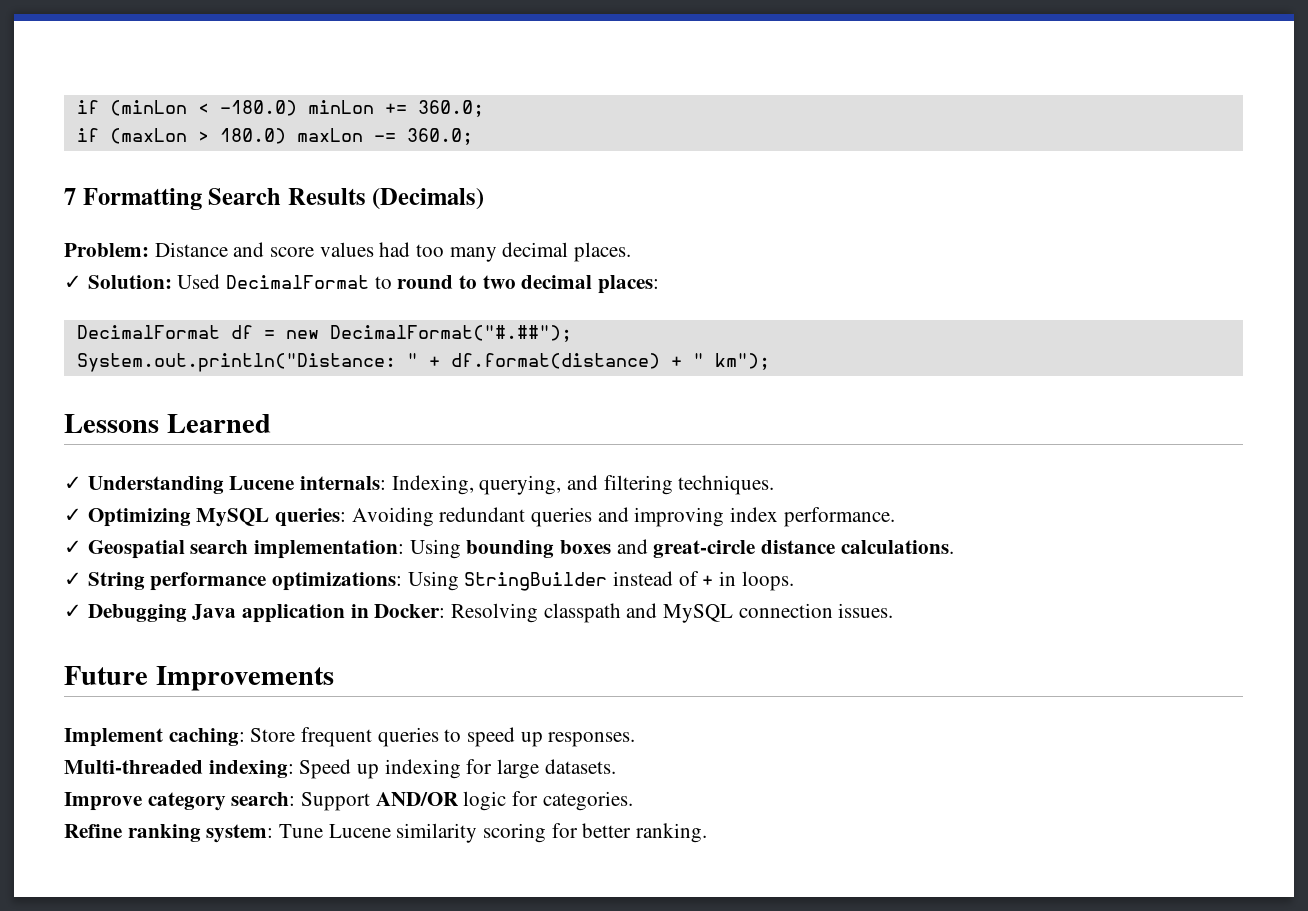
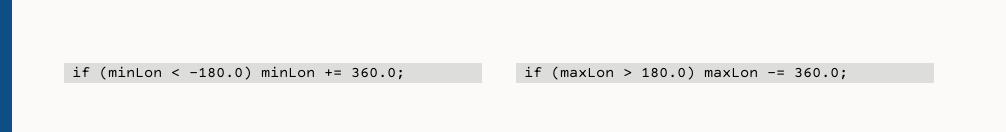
[64,188,485,210] [64,242,632,262] [64,274,660,294] [76,325,572,342] [76,353,770,372] [64,414,271,433] [64,475,775,495] [64,507,895,527] [64,539,954,559] [64,571,794,591] [64,603,894,623] [64,666,334,691] [64,727,636,747] [64,759,616,779] [64,791,633,811] [64,823,708,843] // 7 Formatting Search Results (Decimals) // Problem: Distance and score values had too many decimal places. // ✓ Solution: Used DecimalFormat to round to two decimal places: // DecimalFormat df = new DecimalFormat("#.##"); // System.out.println("Distance: " + df.format(distance) + " km"); // Lessons Learned // ✓ Understanding Lucene internals: Indexing, querying, and filtering techniques. // ✓ Optimizing MySQL queries: Avoiding redundant queries and improving index performance. // ✓ Geospatial search implementation: Using bounding boxes and great-circle distance calculations. // ✓ String performance optimizations: Using StringBuilder instead of + in loops. // ✓ Debugging Java application in Docker: Resolving classpath and MySQL connection issues. // Future Improvements // Implement caching: Store frequent queries to speed up responses. // Multi-threaded indexing: Speed up indexing for large datasets. // Improve category search: Support AND/OR logic for categories. // Refine ranking system: Tune Lucene similarity scoring for better ranking. -> (849, 73) none

